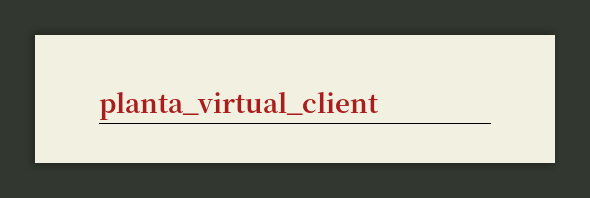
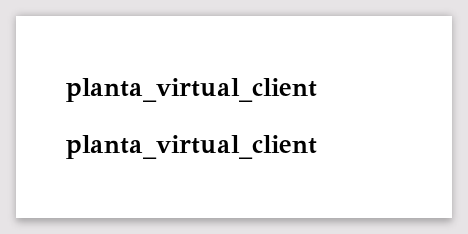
[99,92,379,120] planta_virtual_client -> [66,78,317,102] [66,135,317,159] planta_virtual_client // planta_virtual_client

